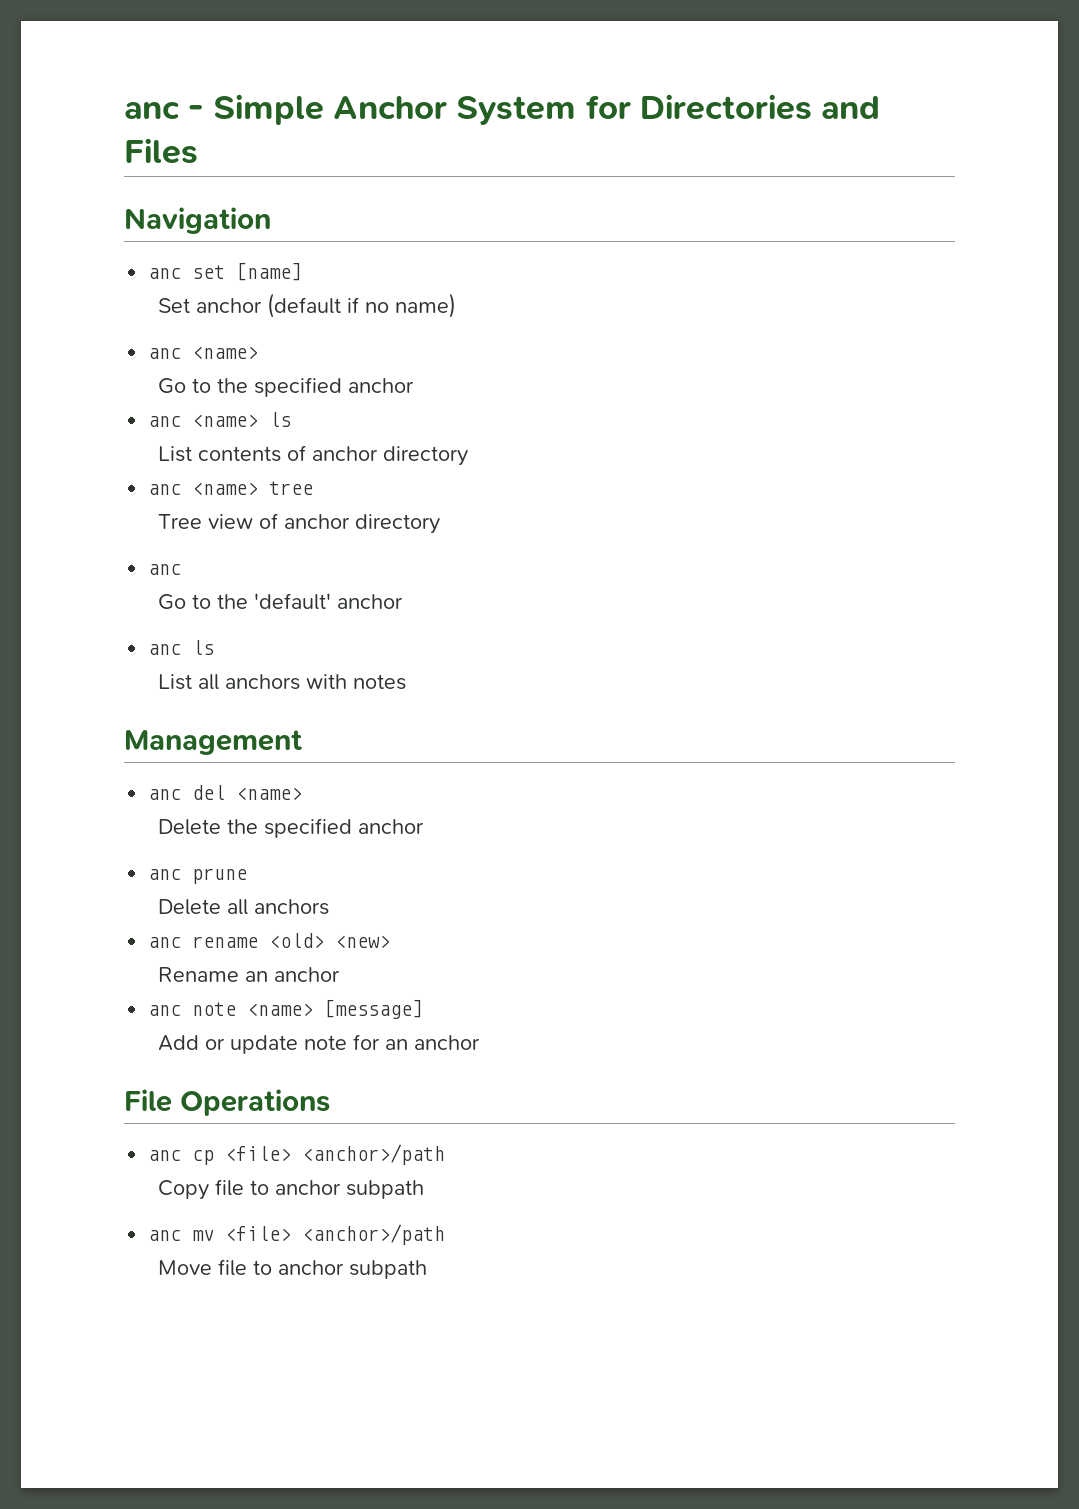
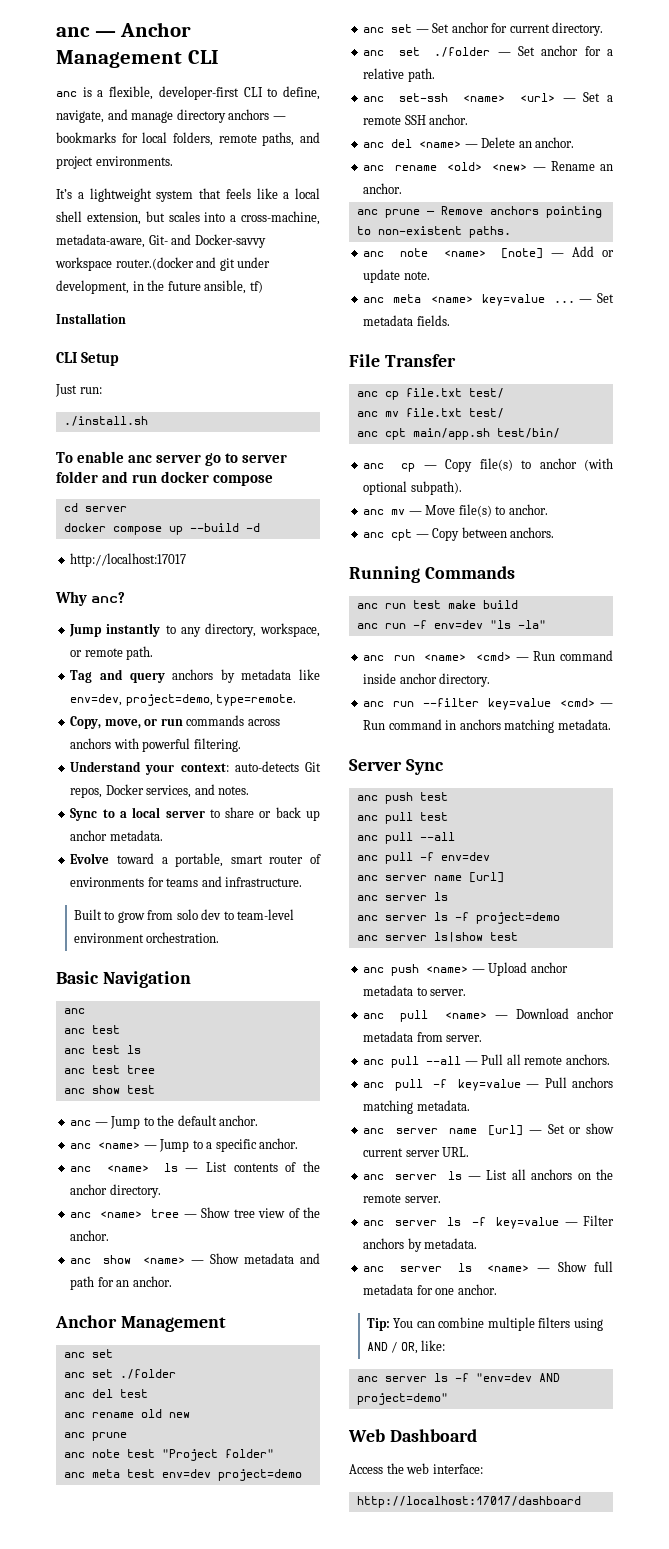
[124,94,881,125] [124,138,198,164] [124,207,271,234] [148,262,303,281] [157,293,456,318] [148,346,259,359] [157,377,414,397] anc - Simple Anchor System for Directories and Files // Navigation // anc set [name] // Set anchor (default if no name) // anc <name> // Go to the specified anchor -> [56,22,192,37] [56,50,219,68] [56,86,320,100] [56,109,286,123] [56,132,320,146] [56,156,173,169] [56,188,320,202] [56,211,320,225] [56,234,266,248] [55,257,271,271] [56,280,263,294] [56,313,126,324] [56,352,120,366] [55,384,102,397] [63,416,148,426] [56,451,288,466] [56,471,274,486] [63,503,127,512] [63,523,260,535] [70,553,187,567] [55,591,126,606] [69,623,320,637] [70,646,154,660] [70,669,320,683] [70,694,297,706] [70,715,280,729] [70,738,241,752] [70,761,321,775] [70,784,250,798] [70,807,321,821] [70,830,163,841] [70,853,321,867] [70,876,303,887] [73,909,295,923] [73,932,220,943] [56,971,191,988] [63,1008,85,1014] [63,1025,120,1034] [63,1045,141,1054] [63,1065,155,1074] [63,1085,155,1094] [70,1115,259,1129] [70,1138,299,1152] anc — Anchor Management CLI // anc is a flexible, developer-first CLI to define, navigate, and manage directory anchors — bookmarks for local folders, remote paths, and project environments. // It’s a lightweight system that feels like a local shell extension, but scales into a cross-machine, metadata-aware, Git- and Docker-savvy workspace router.(docker and git under development, in the future ansible, tf) // Installation // CLI Setup // Just run: // ./install.sh // To enable anc server go to server folder and run docker compose // cd server // docker compose up --build -d // http://localhost:17017 // Why anc? // Jump instantly to any directory, workspace, or remote path. // Tag and query anchors by metadata like env=dev, project=demo, type=remote. // Copy, move, or run commands across anchors with powerful filtering. // Understand your context: auto-detects Git repos, Docker services, and notes. // Sync to a local server to share or back up anchor metadata. // Evolve toward a portable, smart router of environments for teams and infrastructure. // Built to grow from solo dev to team-level environment orchestration. // Basic Navigation // anc // anc test // anc test ls // anc test tree // anc show test // anc — Jump to the default anchor. // anc <name> — Jump to a specific anchor.
(292, 419) // -> [185,1168,199,1172] —
[311,446,468,466] anchor directory -> [302,1161,320,1172] [70,1184,161,1198] the anchor directory.
[157,513,440,534] [148,564,182,575] [157,593,403,610] [148,640,215,655] [157,674,406,690] [124,730,302,755] [148,785,303,800] [157,818,424,838] [148,868,248,884] [157,899,329,915] // Tree view of anchor directory // anc // Go to the 'default' anchor // anc ls // List all anchors with notes // Management // anc del <name> // Delete the specified anchor // anc prune // Delete all anchors -> [183,1207,321,1218] [70,1230,110,1241] [70,1253,320,1264] [70,1276,172,1290] [55,1315,226,1332] [63,1349,113,1358] [63,1369,176,1379] [63,1389,148,1398] [63,1409,190,1418] [63,1432,127,1441] [63,1449,274,1461] [63,1469,302,1481] [363,22,604,36] [363,45,613,57] [363,68,435,82] [363,92,613,102] [363,114,469,125] [363,137,575,148] — Show tree view of the anchor. // anc show <name> — Show metadata and path for an anchor. // Anchor Management // anc set // anc set ./folder // anc del test // anc rename old new // anc prune // anc note test "Project folder" // anc meta test env=dev project=demo // anc set — Set anchor for current directory. // anc set ./folder — Set anchor for a relative path. // anc set-ssh <name> <url> — Set a remote SSH anchor. // anc del <name> — Delete an anchor.
(391, 941) // -> [532,167,546,171] —
[273,967,340,982] anchor -> [363,183,403,194] [356,206,602,218] [356,226,511,238] anchor. // anc prune — Remove anchors pointing to non-existent paths.
[324,999,424,1019] [message] // -> [501,248,565,259] [note] —
[303,1034,480,1050] note for an anchor -> [403,271,430,280] [363,293,614,306] [363,315,450,326] note. // anc meta <name> key=value ... — Set metadata fields.
[180,1089,330,1116] [148,1144,446,1165] [157,1179,424,1200] [148,1224,446,1245] [157,1259,427,1279] Operations // anc cp <file> <anchor>/path // Copy file to anchor subpath // anc mv <file> <anchor>/path // Move file to anchor subpath -> [384,354,456,367] [356,388,504,400] [356,408,504,418] [356,428,560,440] [363,458,613,472] [363,481,462,495] [363,504,548,517] [363,527,555,541] [349,566,515,583] [356,600,518,609] [356,620,546,629] [363,650,613,661] [363,673,491,687] [363,698,613,710] [363,719,611,733] [349,759,444,775] [356,792,448,804] [356,812,448,824] [356,832,455,844] [356,852,490,864] [356,872,504,883] [356,892,448,901] [356,912,560,924] [356,932,518,942] [363,962,568,976] [363,985,467,996] [363,1008,614,1022] [363,1031,483,1042] [363,1054,610,1068] [363,1077,613,1091] [363,1100,470,1114] [363,1123,614,1136] [363,1147,470,1157] [363,1169,613,1180] [363,1194,441,1203] [363,1215,614,1229] [363,1238,478,1252] [363,1261,613,1272] [363,1284,497,1295] [366,1317,603,1331] [366,1340,446,1354] [356,1373,560,1382] [356,1393,448,1405] [348,1429,477,1442] [349,1463,483,1474] [356,1496,581,1508] Transfer // anc cp file.txt test/ // anc mv file.txt test/ // anc cpt main/app.sh test/bin/ // anc cp — Copy file(s) to anchor (with optional subpath). // anc mv — Move file(s) to anchor. // anc cpt — Copy between anchors. // Running Commands // anc run test make build // anc run -f env=dev "ls -la" // anc run <name> <cmd> — Run command inside anchor directory. // anc run --filter key=value <cmd> — Run command in anchors matching metadata. // Server Sync // anc push test // anc pull test // anc pull --all // anc pull -f env=dev // anc server name [url] // anc server ls // anc server ls -f project=demo // anc server ls|show test // anc push <name> — Upload anchor metadata to server. // anc pull <name> — Download anchor metadata from server. // anc pull --all — Pull all remote anchors. // anc pull -f key=value — Pull anchors matching metadata. // anc server name [url] — Set or show current server URL. // anc server ls — List all anchors on the remote server. // anc server ls -f key=value — Filter anchors by metadata. // anc server ls <name> — Show full metadata for one anchor. // Tip: You can combine multiple filters using AND / OR, like: // anc server ls -f "env=dev AND project=demo" // Web Dashboard // Access the web interface: // http://localhost:17017/dashboard

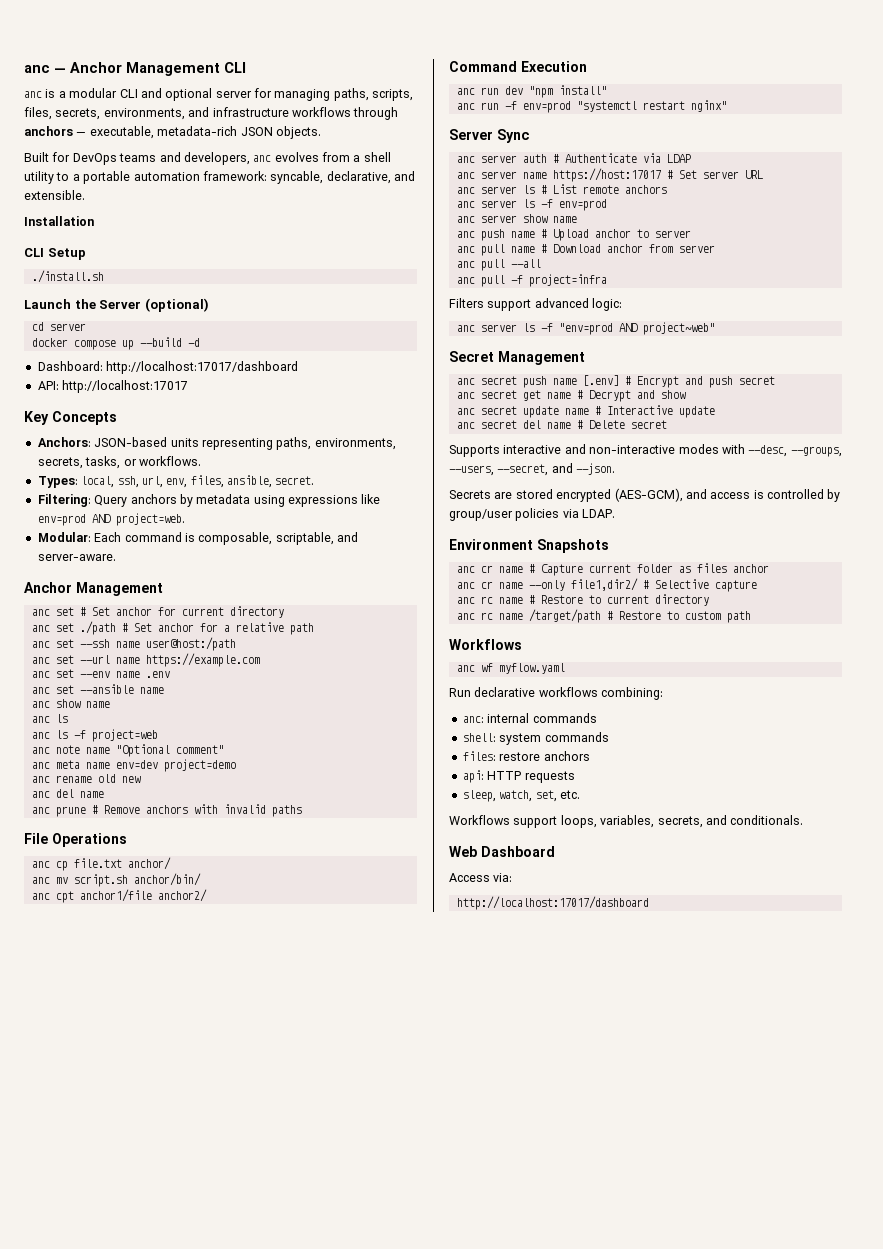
[109,86,320,100] [56,109,286,123] [56,132,320,146] [56,156,173,169] [56,188,320,202] [56,211,320,225] [56,234,266,248] [55,257,271,271] [56,280,263,294] flexible, developer-first CLI to define, navigate, and manage directory anchors — bookmarks for local folders, remote paths, and project environments. // It’s a lightweight system that feels like a local shell extension, but scales into a cross-machine, metadata-aware, Git- and Docker-savvy workspace router.(docker and git under development, in the future ansible, tf) -> [69,88,414,101] [24,107,399,120] [24,126,321,139] [24,152,391,165] [24,171,415,184] [24,190,85,200] modular CLI and optional server for managing paths, scripts, files, secrets, environments, and infrastructure workflows through anchors — executable, metadata-rich JSON objects. // Built for DevOps teams and developers, anc evolves from a shell utility to a portable automation framework: syncable, declarative, and extensible.
[55,384,102,397] // Just run: -> (86, 254) none
[56,451,288,466] [56,471,274,486] To enable anc server go to server folder and run docker compose -> [24,298,209,312] Launch the Server (optional)
[70,553,187,567] [55,591,126,606] [69,623,320,637] [70,646,154,660] [70,669,320,683] [70,694,297,706] [70,715,280,729] [70,738,241,752] [70,761,321,775] [70,784,250,798] [70,807,321,821] [70,830,163,841] [70,853,321,867] [70,876,303,887] [73,909,295,923] [73,932,220,943] [56,971,191,988] [63,1008,85,1014] [63,1025,120,1034] [63,1045,141,1054] [63,1065,155,1074] [63,1085,155,1094] [70,1115,259,1129] [70,1138,299,1152] [70,1161,320,1172] [70,1184,161,1198] [70,1207,321,1218] [70,1230,110,1241] [70,1253,320,1264] [70,1276,172,1290] [55,1315,226,1332] [63,1349,113,1358] [63,1369,176,1379] [63,1389,148,1398] [63,1409,190,1418] [63,1432,127,1441] [63,1449,274,1461] [63,1469,302,1481] [363,22,604,36] [363,45,613,57] [363,68,435,82] [363,92,613,102] [363,114,469,125] [363,137,575,148] [363,161,613,171] [363,183,403,194] [356,209,435,218] http://localhost:17017 // Why anc? // Jump instantly to any directory, workspace, or remote path. // Tag and query anchors by metadata like env=dev, project=demo, type=remote. // Copy, move, or run commands across anchors with powerful filtering. // Understand your context: auto-detects Git repos, Docker services, and notes. // Sync to a local server to share or back up anchor metadata. // Evolve toward a portable, smart router of environments for teams and infrastructure. // Built to grow from solo dev to team-level environment orchestration. // Basic Navigation // anc // anc test // anc test ls // anc test tree // anc show test // anc — Jump to the default anchor. // anc <name> — Jump to a specific anchor. // anc <name> ls — List contents of the anchor directory. // anc <name> tree — Show tree view of the anchor. // anc show <name> — Show metadata and path for an anchor. // Anchor Management // anc set // anc set ./folder // anc del test // anc rename old new // anc prune // anc note test "Project folder" // anc meta test env=dev project=demo // anc set — Set anchor for current directory. // anc set ./folder — Set anchor for a relative path. // anc set-ssh <name> <url> — Set a remote SSH anchor. // anc del <name> — Delete an anchor. // anc rename <old> <new> — Rename an anchor. // anc prune — -> [37,361,299,374] [37,380,189,393] [24,411,117,425] [37,437,396,450] [37,456,201,469] [37,475,315,488] [37,494,381,507] [37,513,185,526] [37,532,358,545] [37,554,116,561] [24,582,163,596] [31,606,284,618] [31,621,314,635] [31,637,236,651] [31,653,260,667] [31,669,170,678] [31,684,164,694] [31,699,110,708] [31,714,68,723] [31,729,158,742] [31,744,224,757] [31,759,236,772] [31,774,141,783] [31,789,104,798] [31,805,98,817] Dashboard: http://localhost:17017/dashboard // API: http://localhost:17017 // Key Concepts // Anchors: JSON-based units representing paths, environments, secrets, tasks, or workflows. // Types: local, ssh, url, env, files, ansible, secret. // Filtering: Query anchors by metadata using expressions like env=prod AND project=web. // Modular: Each command is composable, scriptable, and server-aware. // Anchor Management // anc set # Set anchor for current directory // anc set ./path # Set anchor for a relative path // anc set --ssh name user@host:/path // anc set --url name https://example.com // anc set --env name .env // anc set --ansible name // anc show name // anc ls // anc ls -f project=web // anc note name "Optional comment" // anc meta name env=dev project=demo // anc rename old new // anc del name // anc prune #
[545,206,602,218] [356,226,511,238] [363,246,614,259] [363,269,430,283] [363,293,614,306] [363,315,450,326] pointing to non-existent paths. // anc note <name> [note] — Add or update note. // anc meta <name> key=value ... — Set metadata fields. -> [193,804,302,817] with invalid paths
[384,354,456,367] Transfer -> [52,833,127,847] Operations
[468,388,504,398] [356,408,504,418] [356,428,560,440] [363,458,613,472] [363,481,462,495] [363,504,548,517] [363,527,555,541] [349,566,515,583] [356,600,518,609] test/ // anc mv file.txt test/ // anc cpt main/app.sh test/bin/ // anc cp — Copy file(s) to anchor (with optional subpath). // anc mv — Move file(s) to anchor. // anc cpt — Copy between anchors. // Running Commands // anc run test make build -> [127,857,171,870] [31,873,201,887] [31,889,207,903] [449,61,587,72] [456,85,607,98] anchor/ // anc mv script.sh anchor/bin/ // anc cpt anchor1/file anchor2/ // Command Execution // anc run dev "npm install"
[433,620,546,629] [363,650,613,661] [363,673,491,687] [363,698,613,710] [363,719,611,733] [349,759,444,775] [356,792,448,804] [356,812,448,824] env=dev "ls -la" // anc run <name> <cmd> — Run command inside anchor directory. // anc run --filter key=value <cmd> — Run command in anchors matching metadata. // Server Sync // anc push test // anc pull test -> [522,100,727,113] [449,129,529,143] [456,153,691,163] [456,168,763,182] [456,184,667,194] [456,199,607,211] [456,214,577,223] [456,229,691,241] [456,244,715,256] env=prod "systemctl restart nginx" // Server Sync // anc server auth # Authenticate via LDAP // anc server name https://host:17017 # Set server URL // anc server ls # List remote anchors // anc server ls -f env=prod // anc server show name // anc push name # Upload anchor to server // anc pull name # Download anchor from server
[440,852,490,861] [356,872,504,883] [356,892,448,901] [356,912,560,924] [356,932,518,942] [363,962,568,976] [363,985,467,996] [363,1008,614,1022] [363,1031,483,1042] [363,1054,610,1068] [363,1077,613,1091] [363,1100,470,1114] [363,1123,614,1136] [363,1147,470,1157] [363,1169,613,1180] [363,1194,441,1203] [363,1215,614,1229] [363,1238,478,1252] [363,1261,613,1272] [363,1284,497,1295] [366,1317,603,1331] [366,1340,446,1354] [356,1373,560,1382] [356,1393,448,1405] env=dev // anc server name [url] // anc server ls // anc server ls -f project=demo // anc server ls|show test // anc push <name> — Upload anchor metadata to server. // anc pull <name> — Download anchor metadata from server. // anc pull --all — Pull all remote anchors. // anc pull -f key=value — Pull anchors matching metadata. // anc server name [url] — Set or show current server URL. // anc server ls — List all anchors on the remote server. // anc server ls -f key=value — Filter anchors by metadata. // anc server ls <name> — Show full metadata for one anchor. // Tip: You can combine multiple filters using AND / OR, like: // anc server ls -f "env=dev AND project=demo" -> [528,274,607,287] [449,298,623,311] [456,322,715,335] [449,351,585,365] [456,375,775,388] [456,390,686,402] [456,405,715,418] [456,420,667,429] [449,444,842,457] [449,463,616,476] [449,488,841,502] [449,508,616,521] [449,539,609,553] [456,563,769,576] [456,578,757,592] [456,594,709,606] [456,609,751,623] [449,639,522,650] [456,663,565,674] [449,687,664,700] [462,713,597,723] [462,732,609,745] [462,751,590,761] [462,770,575,783] [462,790,580,802] [449,815,804,828] project=infra // Filters support advanced logic: // anc server ls -f "env=prod AND project~web" // Secret Management // anc secret push name [.env] # Encrypt and push secret // anc secret get name # Decrypt and show // anc secret update name # Interactive update // anc secret del name # Delete secret // Supports interactive and non-interactive modes with --desc, --groups, --users, --secret, and --json. // Secrets are stored encrypted (AES-GCM), and access is controlled by group/user policies via LDAP. // Environment Snapshots // anc cr name # Capture current folder as files anchor // anc cr name --only file1,dir2/ # Selective capture // anc rc name # Restore to current directory // anc rc name /target/path # Restore to custom path // Workflows // anc wf myflow.yaml // Run declarative workflows combining: // anc: internal commands // shell: system commands // files: restore anchors // api: HTTP requests // sleep, watch, set, etc. // Workflows support loops, variables, secrets, and conditionals.
[386,1463,483,1474] the web interface: -> [493,873,513,882] via:

